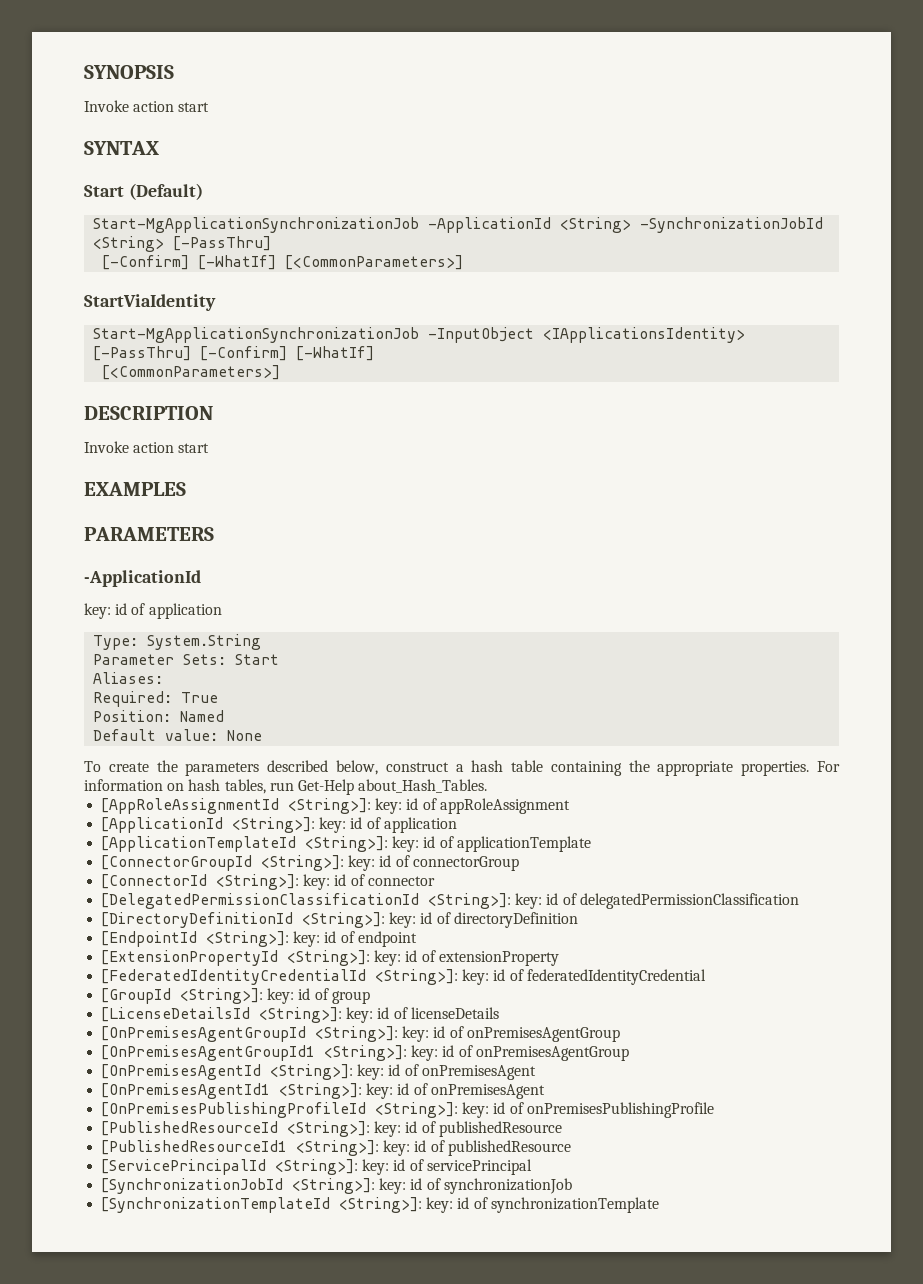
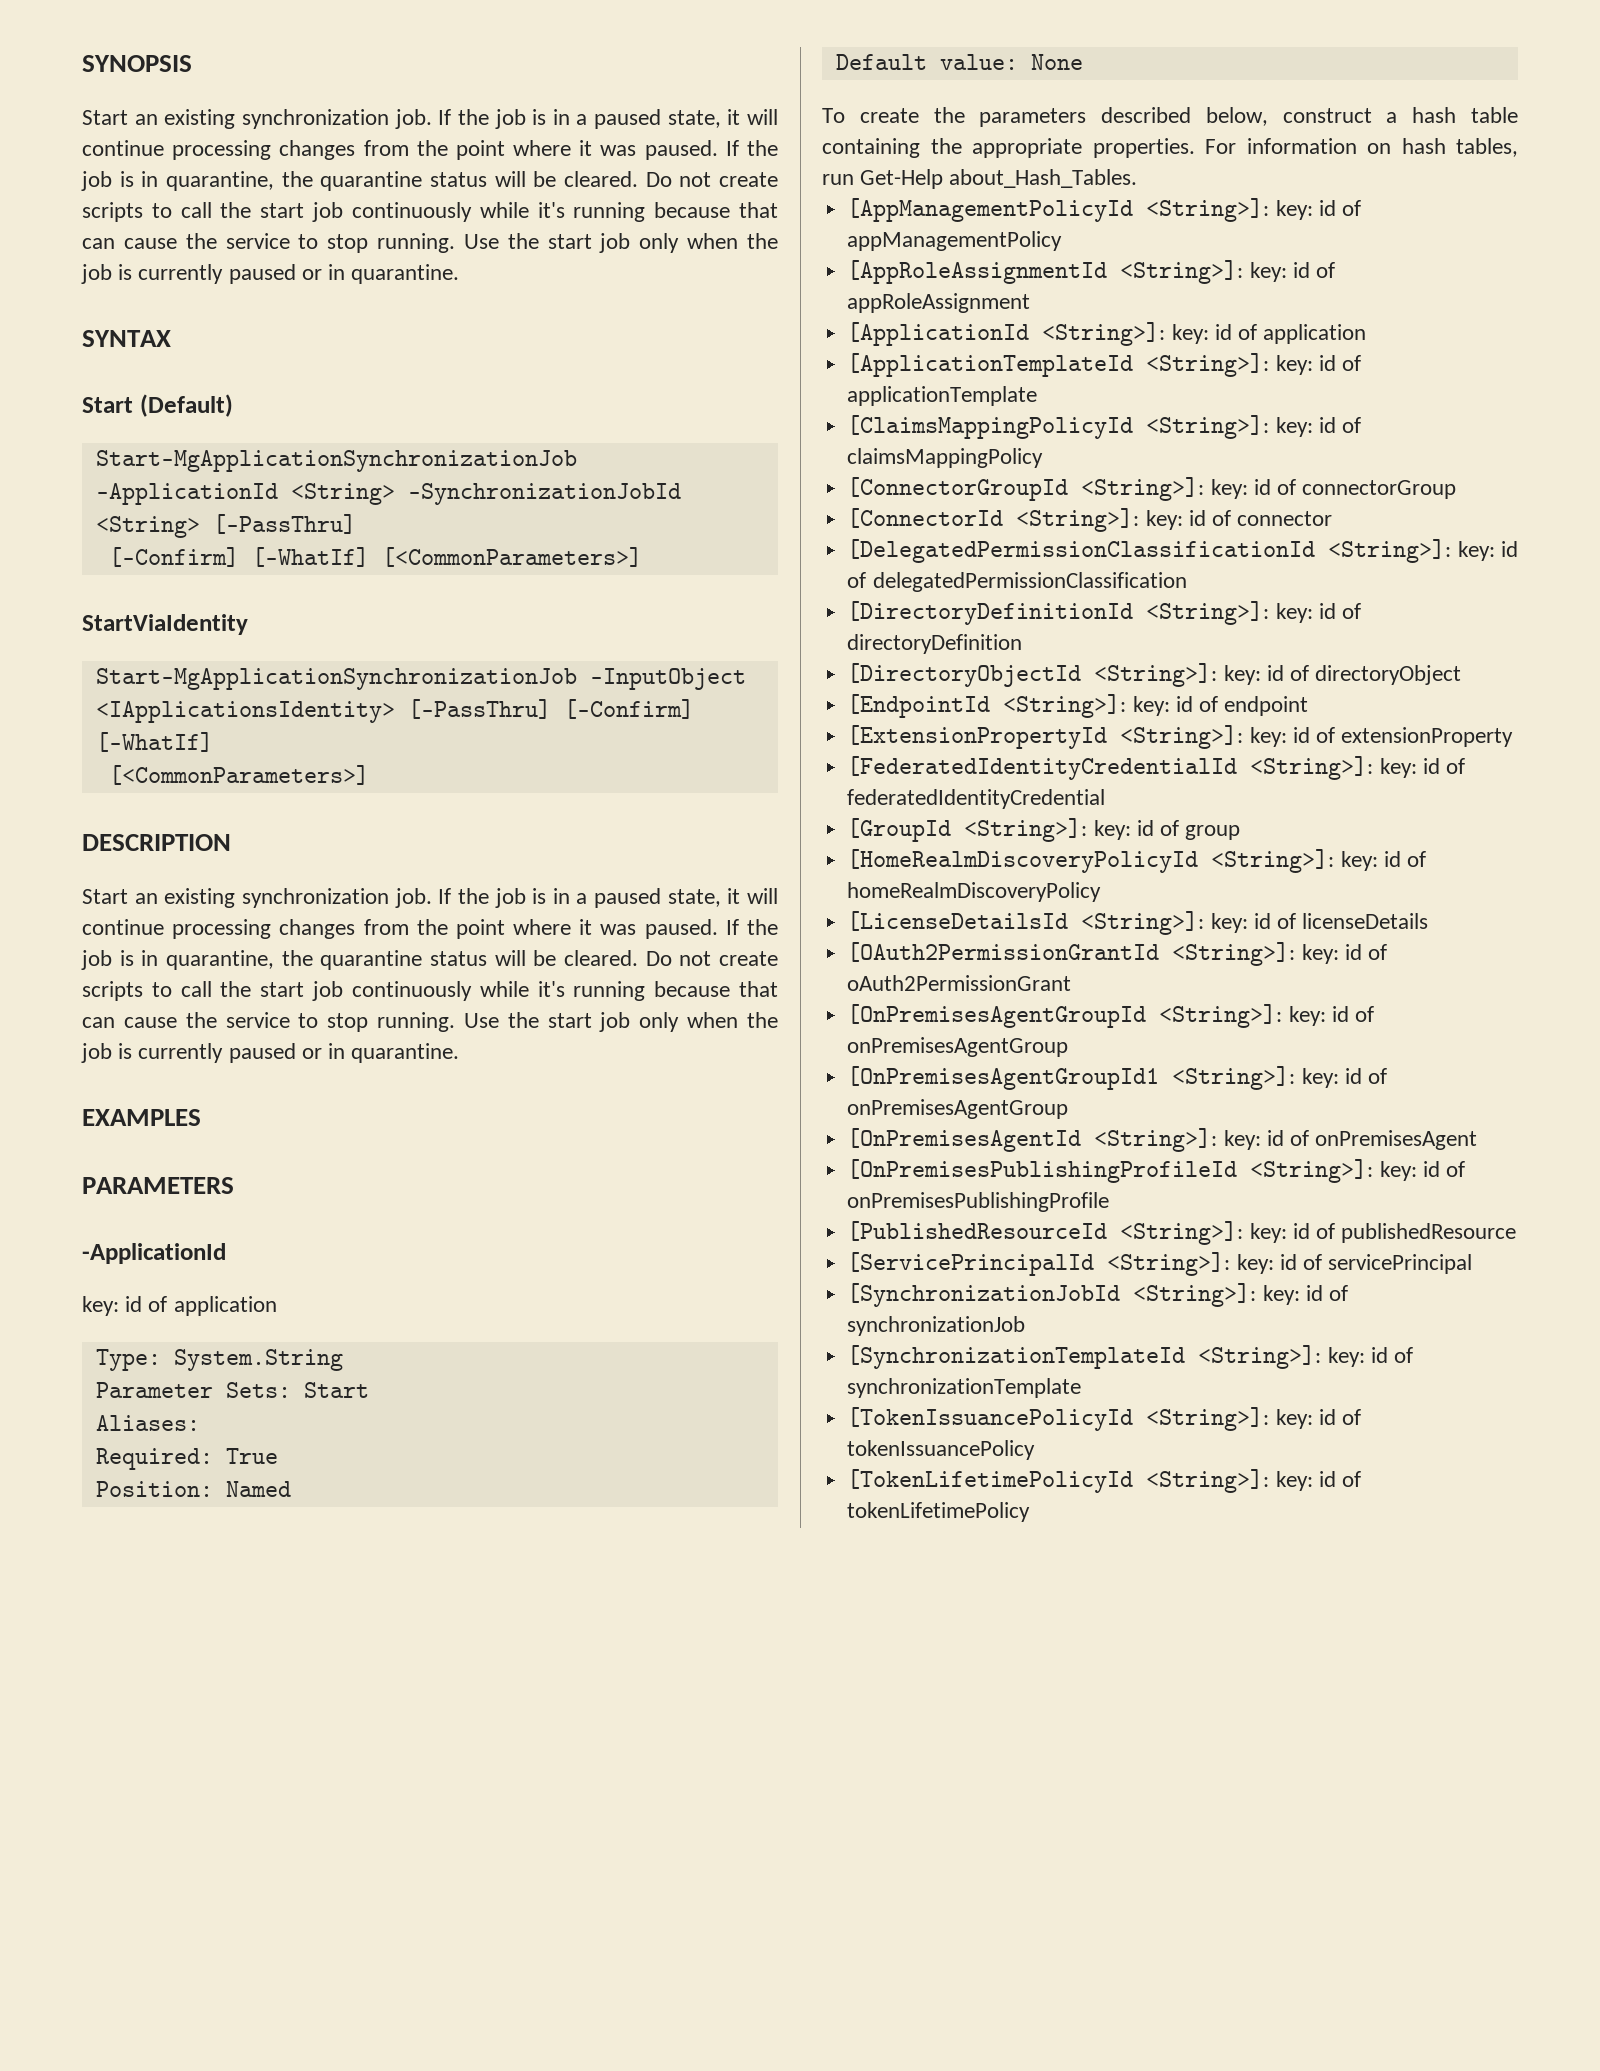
[84,100,210,112] Invoke action start -> [82,109,779,129] [82,140,778,160] [81,171,778,191] [82,202,778,222] [82,233,778,253] [81,264,460,284] Start an existing synchronization job. If the job is in a paused state, it will continue processing changes from the point where it was paused. If the job is in quarantine, the quarantine status will be cleared. Do not create scripts to call the start job continuously while it's running because that can cause the service to stop running. Use the start job only when the job is currently paused or in quarantine.
[84,441,210,453] Invoke action start -> [82,888,779,908] [82,919,778,939] [81,950,778,970] [82,981,778,1001] [82,1012,778,1032] [81,1043,460,1063] Start an existing synchronization job. If the job is in a paused state, it will continue processing changes from the point where it was paused. If the job is in quarantine, the quarantine status will be cleared. Do not create scripts to call the start job continuously while it's running because that can cause the service to stop running. Use the start job only when the job is currently paused or in quarantine.
(488, 786) none -> [847,198,1361,222] [847,231,1063,251] // [AppManagementPolicyId <String>]: key: id of appManagementPolicy
(591, 844) none -> [847,415,1361,439] [847,448,1044,468] // [ClaimsMappingPolicyId <String>]: key: id of claimsMappingPolicy
(578, 920) none -> [847,663,1462,687] // [DirectoryObjectId <String>]: key: id of directoryObject
(370, 997) none -> [847,849,1426,873] [847,882,1102,902] // [HomeRealmDiscoveryPolicyId <String>]: key: id of homeRealmDiscoveryPolicy
(499, 1013) none -> [847,942,1387,966] [847,975,1072,991] // [OAuth2PermissionGrantId <String>]: key: id of oAuth2PermissionGrant
[101,1083,545,1099] // [OnPremisesAgentId1 <String>]: key: id of onPremisesAgent -> (1478, 1140) none
[101,1140,571,1156] // [PublishedResourceId1 <String>]: key: id of publishedResource -> (1517, 1233) none
(659, 1205) none -> [847,1407,1361,1431] [847,1440,1036,1460] [847,1469,1361,1493] [847,1502,1031,1522] // [TokenIssuancePolicyId <String>]: key: id of tokenIssuancePolicy // [TokenLifetimePolicyId <String>]: key: id of tokenLifetimePolicy

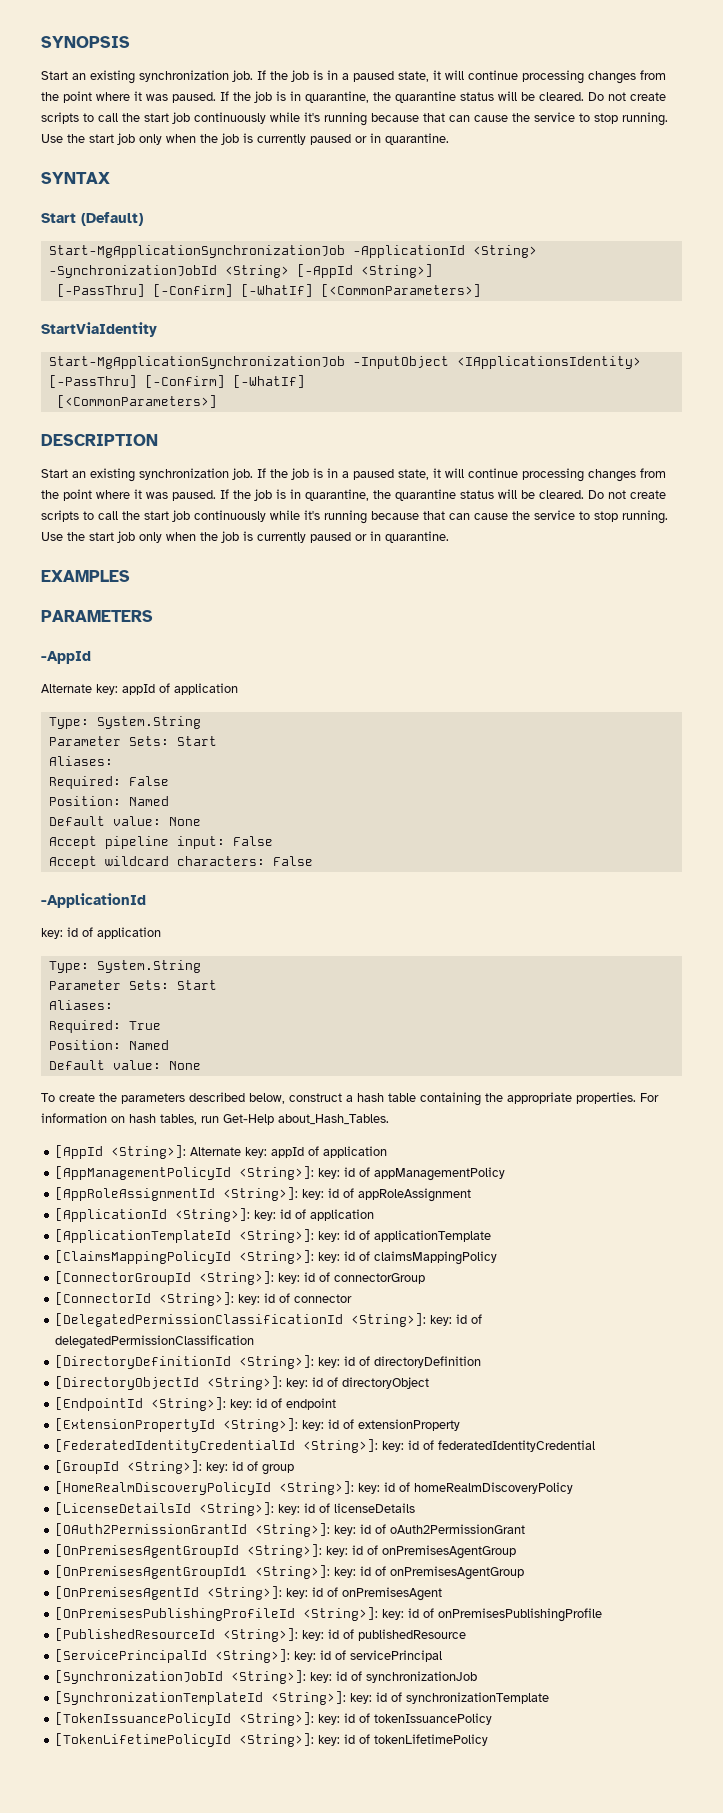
[212,514,356,534] [-PassThru] // -> [296,264,433,278] [56,284,145,297] [-AppId <String>] // [-PassThru]
(234, 1185) none -> [41,651,91,664] [41,683,238,695] [48,716,201,729] [48,736,217,746] [48,756,113,766] [48,776,169,789] [48,796,169,806] [48,816,201,826] [48,836,273,849] [48,856,313,869] // -AppId // Alternate key: appId of application // Type: System.String // Parameter Sets: Start // Aliases: // Required: False // Position: Named // Default value: None // Accept pipeline input: False // Accept wildcard characters: False
(1138, 178) none -> [55,1145,388,1159] // [AppId <String>]: Alternate key: appId of application

